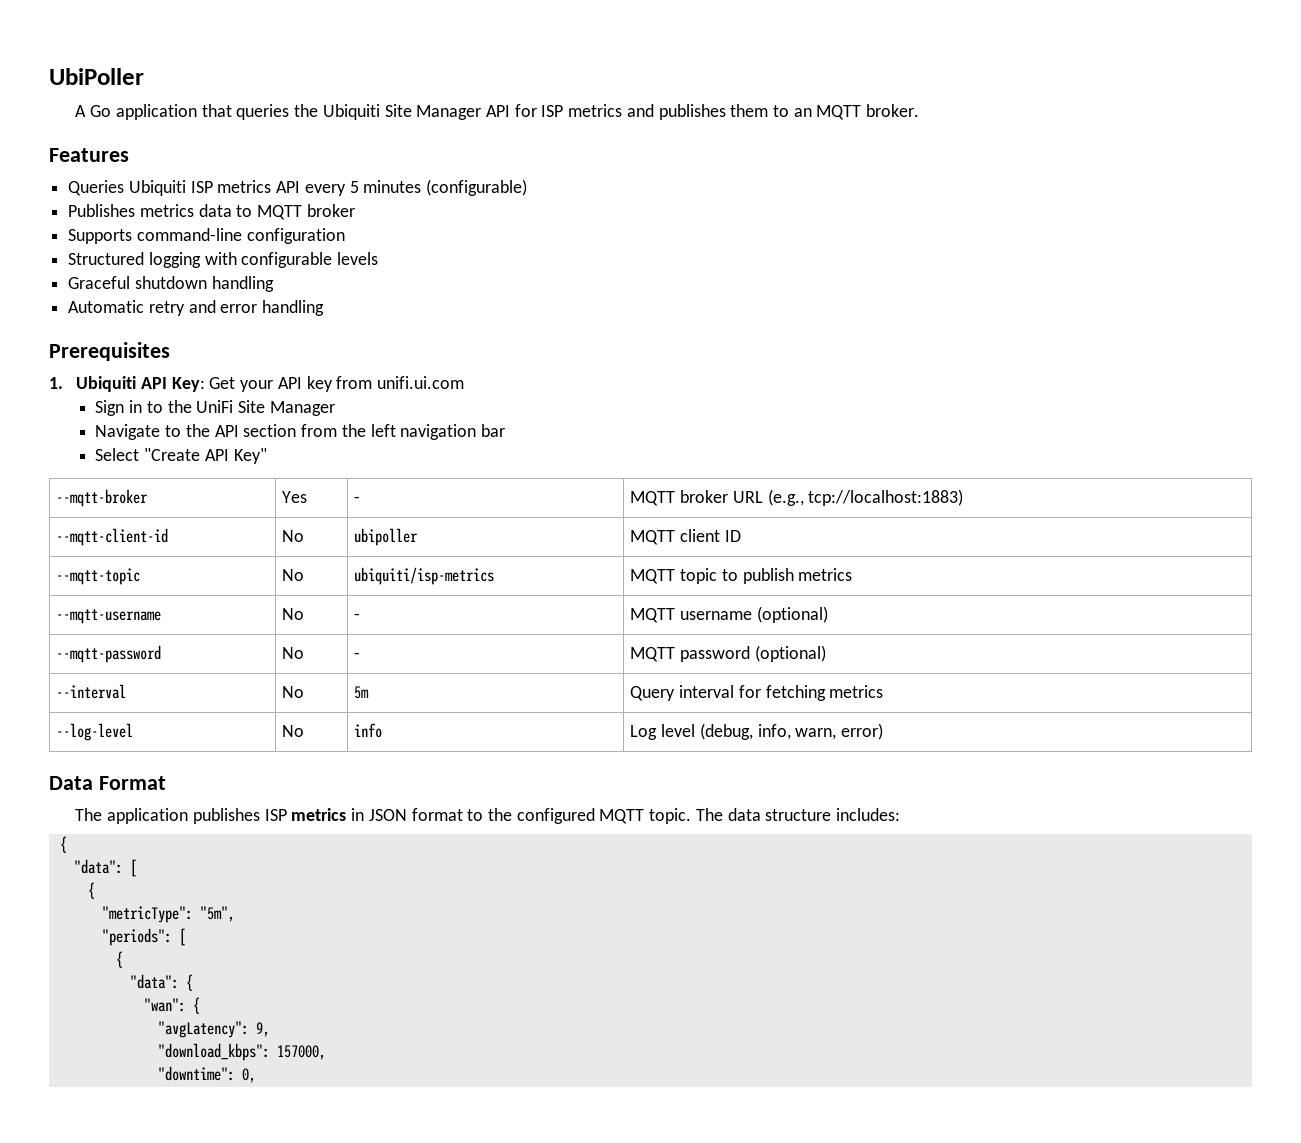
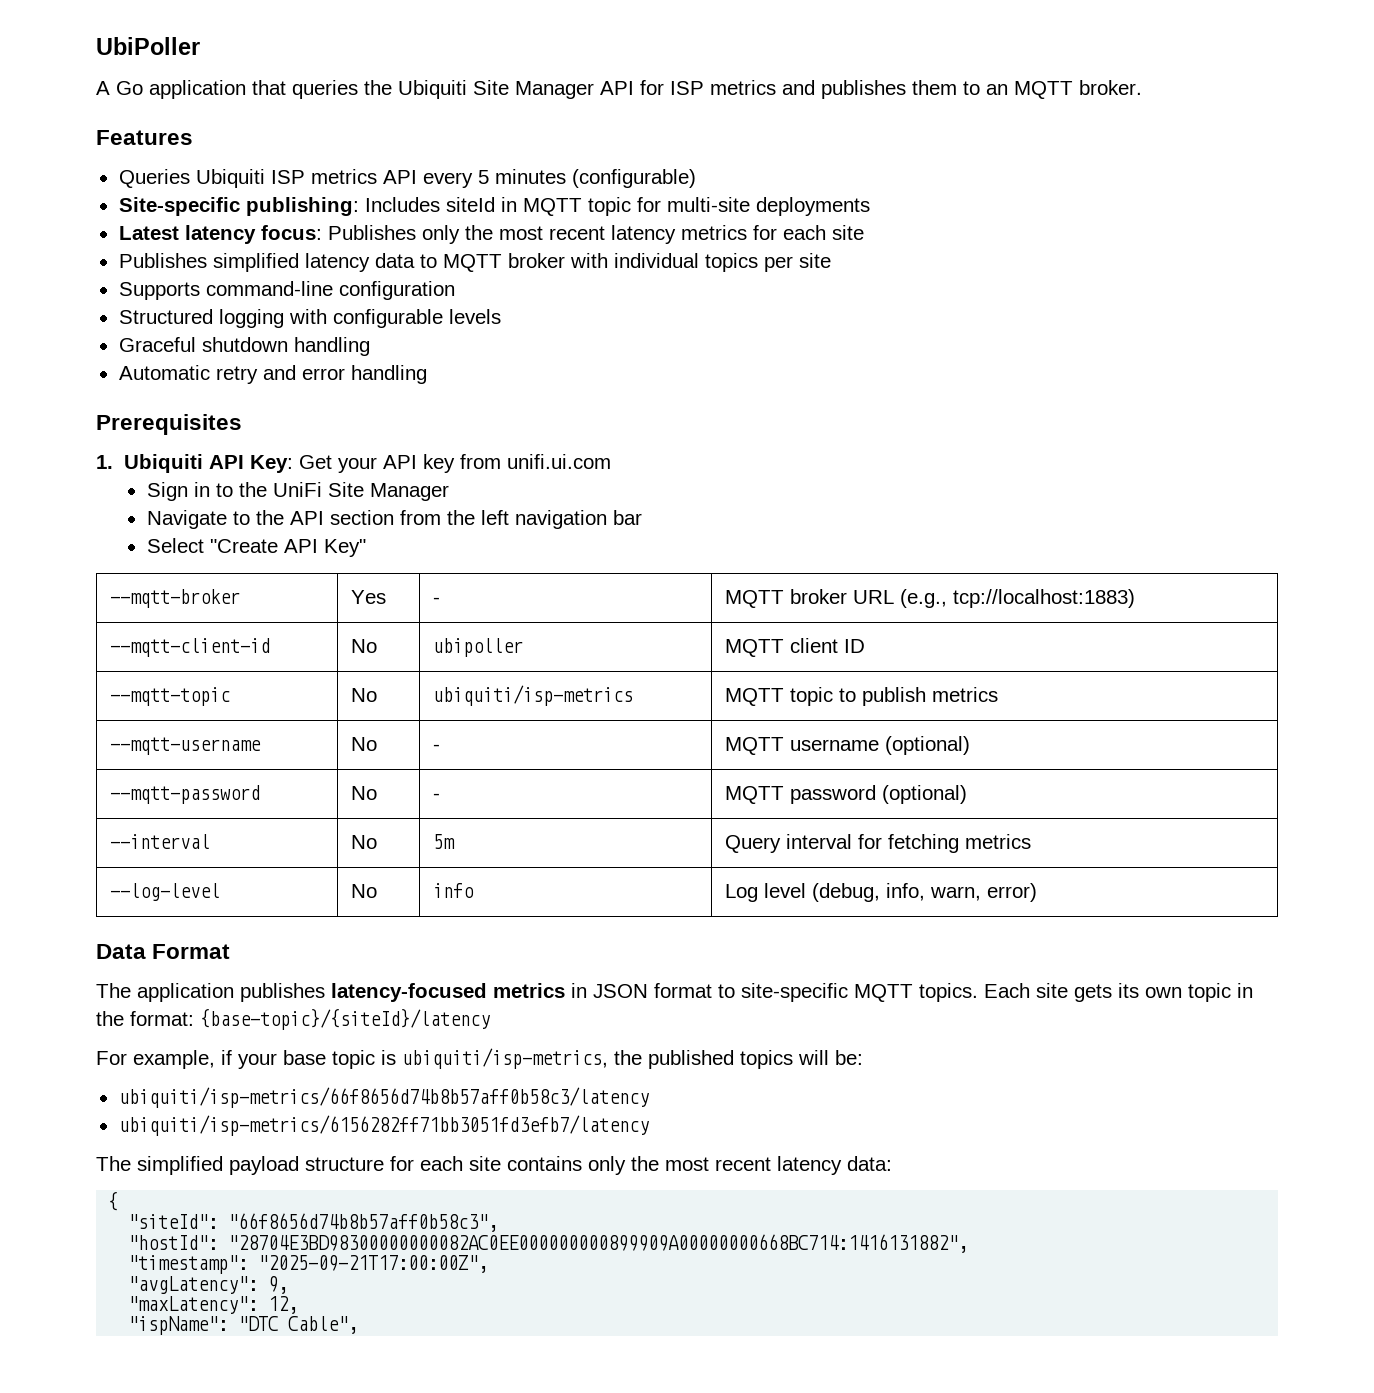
[68,204,194,217] Publishes metrics -> [118,197,870,216] [118,225,864,244] [118,253,370,272] Site-specific publishing: Includes siteId in MQTT topic for multi-site deployments // Latest latency focus: Publishes only the most recent latency metrics for each site // Publishes simplified latency
(355, 210) none -> [569,253,831,272] with individual topics per site
[264,809,287,821] ISP -> [331,983,487,1002] latency-focused
[487,808,901,824] [59,836,67,853] [73,859,137,877] [87,882,95,899] [101,906,235,923] [101,928,186,946] [115,951,123,968] [129,974,193,991] [143,997,200,1014] [157,1021,270,1038] [157,1043,326,1061] [157,1066,256,1083] the configured MQTT topic. The data structure includes: // { // "data": [ // { // "metricType": "5m", // "periods": [ // { // "data": { // "wan": { // "avgLatency": 9, // "download_kbps": 157000, // "downtime": 0, -> [741,983,1253,1002] [96,1008,490,1030] [96,1048,863,1069] [118,1087,649,1108] [118,1115,649,1136] [96,1156,892,1175] [108,1191,119,1211] [128,1213,499,1232] [128,1234,969,1253] [128,1255,489,1274] [128,1276,289,1294] [128,1296,299,1314] [128,1316,359,1335] site-specific MQTT topics. Each site gets its own topic in the format: {base-topic}/{siteId}/latency // For example, if your base topic is ubiquiti/isp-metrics, the published topics will be: // ubiquiti/isp-metrics/66f8656d74b8b57aff0b58c3/latency // ubiquiti/isp-metrics/6156282ff71bb3051fd3efb7/latency // The simplified payload structure for each site contains only the most recent latency data: // { // "siteId": "66f8656d74b8b57aff0b58c3", // "hostId": "28704E3BD98300000000082AC0EE000000000899909A00000000668BC714:1416131882", // "timestamp": "2025-09-21T17:00:00Z", // "avgLatency": 9, // "maxLatency": 12, // "ispName": "DTC Cable",

